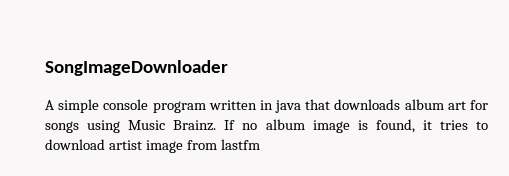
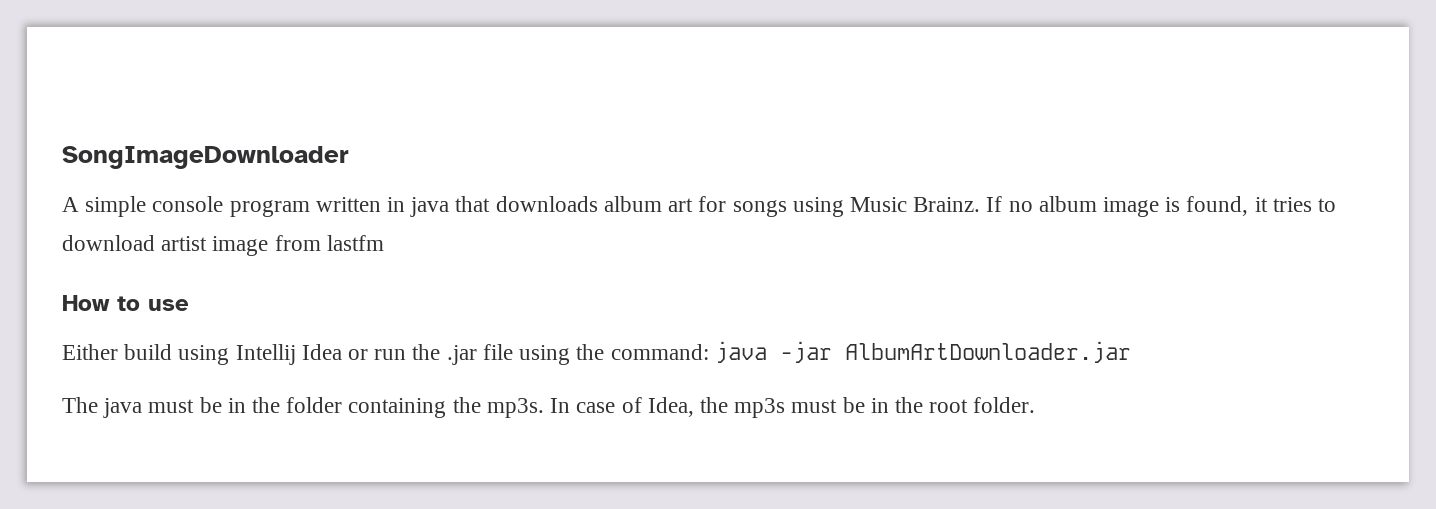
(260, 144) none -> [62,295,189,311] [62,341,1131,365] [62,397,1036,418] // How to use // Either build using Intellij Idea or run the .jar file using the command: java -jar AlbumArtDownloader.jar // The java must be in the folder containing the mp3s. In case of Idea, the mp3s must be in the root folder.

